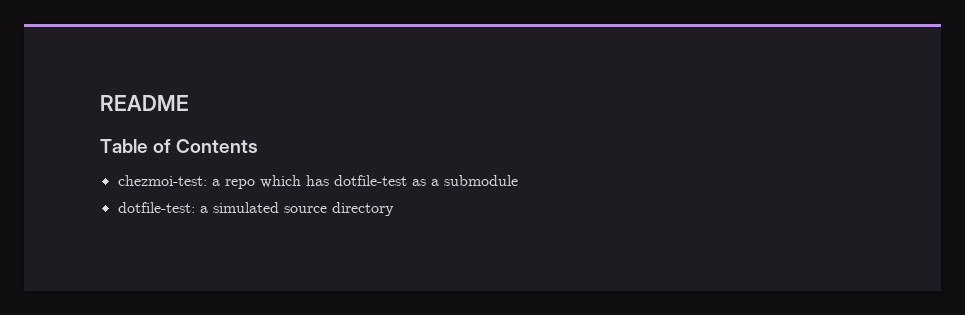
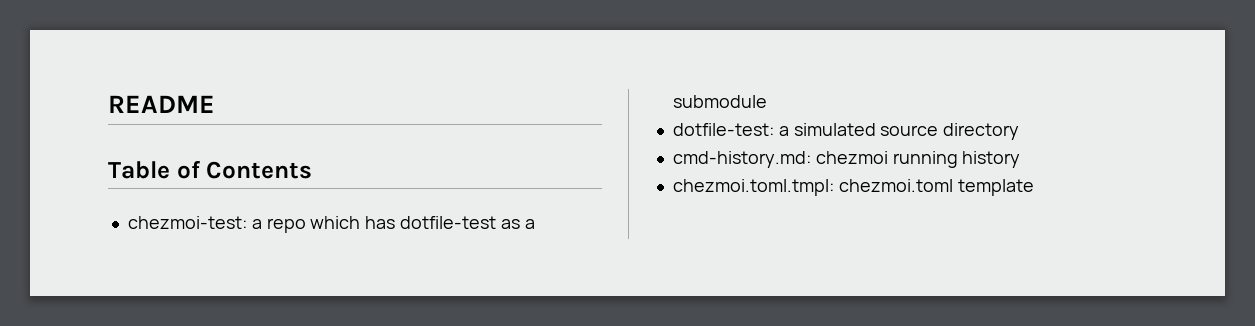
(394, 209) none -> [672,151,1021,168] [672,179,1034,196] // cmd-history.md: chezmoi running history // chezmoi.toml.tmpl: chezmoi.toml template

